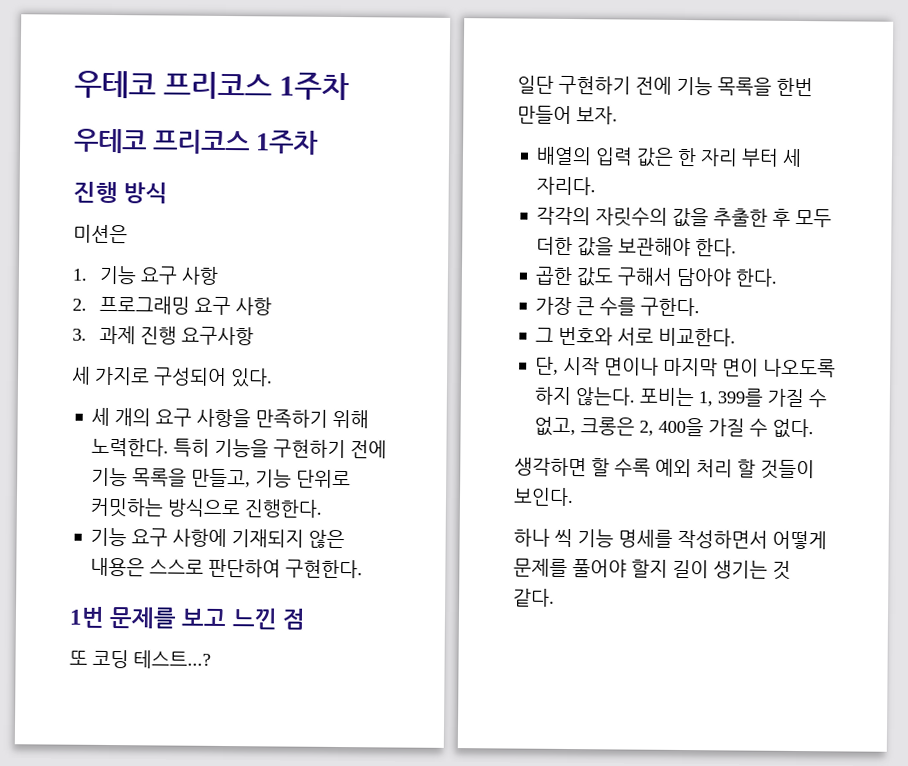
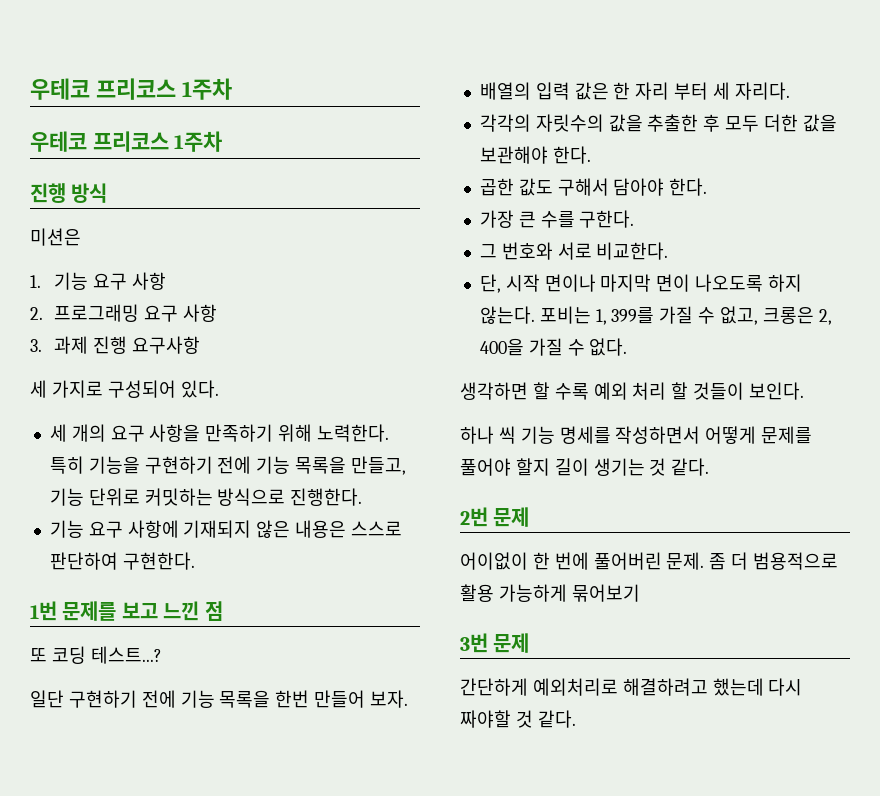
(555, 597) none -> [460,507,530,527] [460,552,839,570] [460,584,640,602] [460,633,530,653] [460,678,803,696] [460,710,576,728] // 2번 문제 // 어이없이 한 번에 풀어버린 문제. 좀 더 범용적으로 활용 가능하게 묶어보기 // 3번 문제 // 간단하게 예외처리로 해결하려고 했는데 다시 짜야할 것 같다.

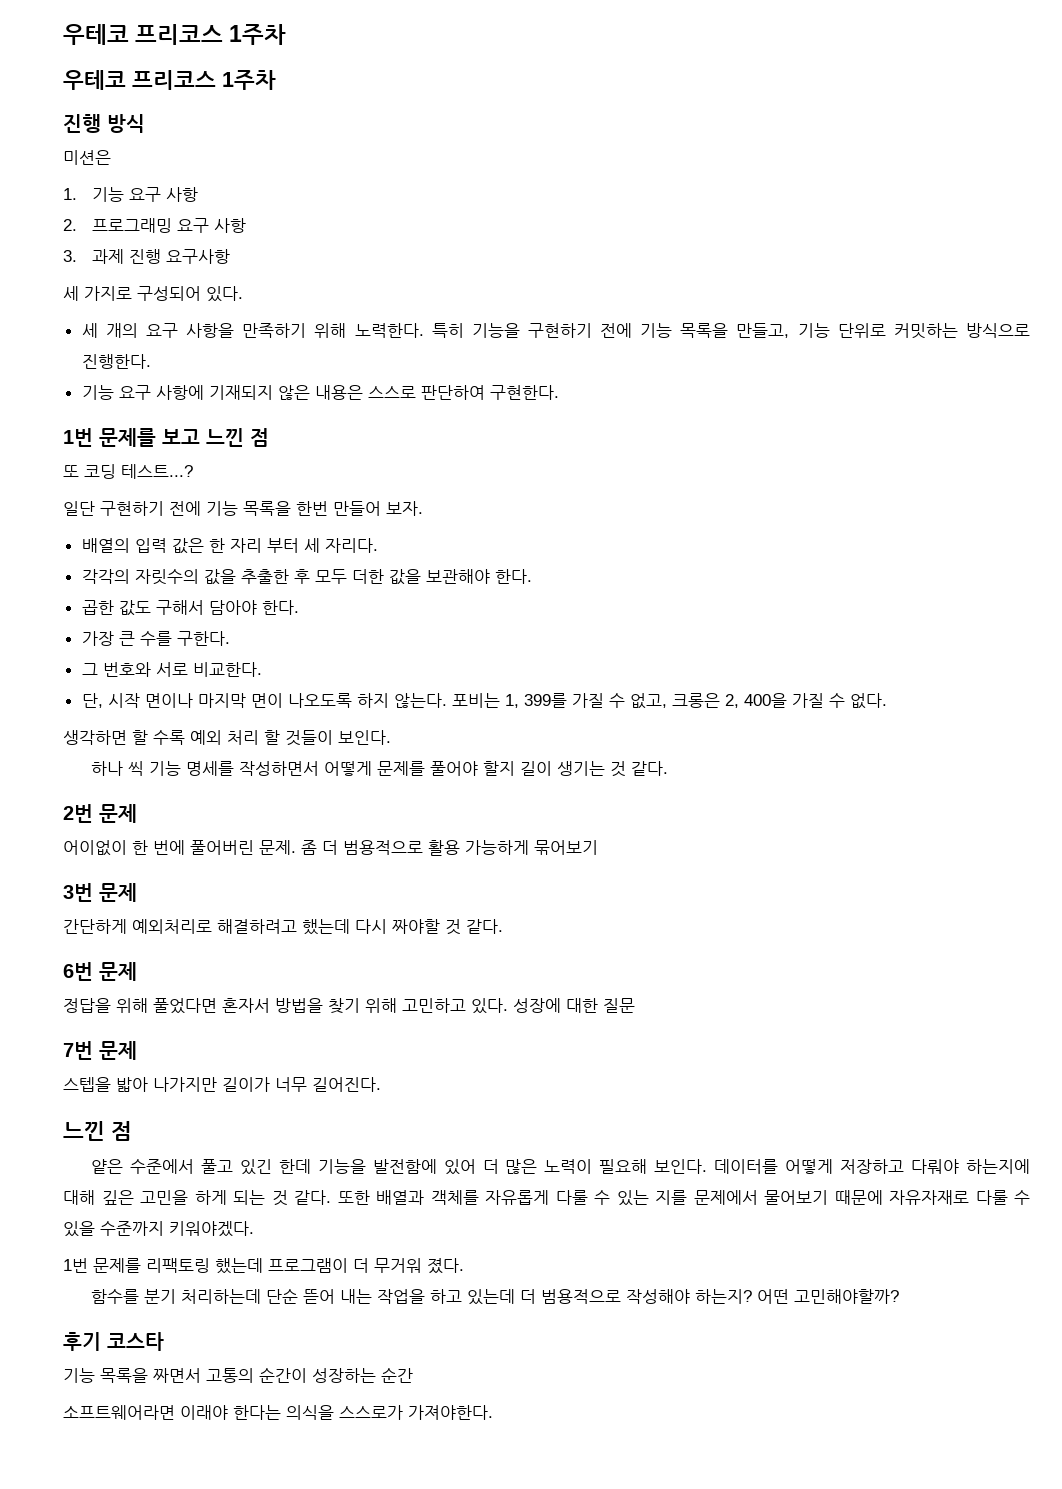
(576, 719) none -> [63,962,137,981] [63,998,635,1014] [63,1041,137,1060] [63,1077,381,1092] [63,1121,132,1141] [90,1159,1030,1175] [63,1190,1030,1206] [63,1221,254,1237] [63,1258,464,1274] [90,1288,899,1305] [63,1332,164,1351] [63,1367,413,1383] [63,1405,493,1420] // 6번 문제 // 정답을 위해 풀었다면 혼자서 방법을 찾기 위해 고민하고 있다. 성장에 대한 질문 // 7번 문제 // 스텝을 밟아 나가지만 길이가 너무 길어진다. // 느낀 점 // 얕은 수준에서 풀고 있긴 한데 기능을 발전함에 있어 더 많은 노력이 필요해 보인다. 데이터를 어떻게 저장하고 다뤄야 하는지에 대해 깊은 고민을 하게 되는 것 같다. 또한 배열과 객체를 자유롭게 다룰 수 있는 지를 문제에서 물어보기 때문에 자유자재로 다룰 수 있을 수준까지 키워야겠다. // 1번 문제를 리팩토링 했는데 프로그램이 더 무거워 졌다. // 함수를 분기 처리하는데 단순 뜯어 내는 작업을 하고 있는데 더 범용적으로 작성해야 하는지? 어떤 고민해야할까? // 후기 코스타 // 기능 목록을 짜면서 고통의 순간이 성장하는 순간 // 소프트웨어라면 이래야 한다는 의식을 스스로가 가져야한다.

